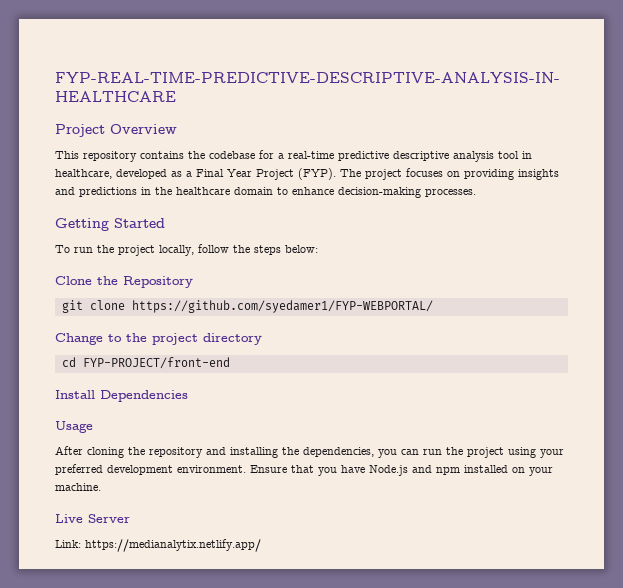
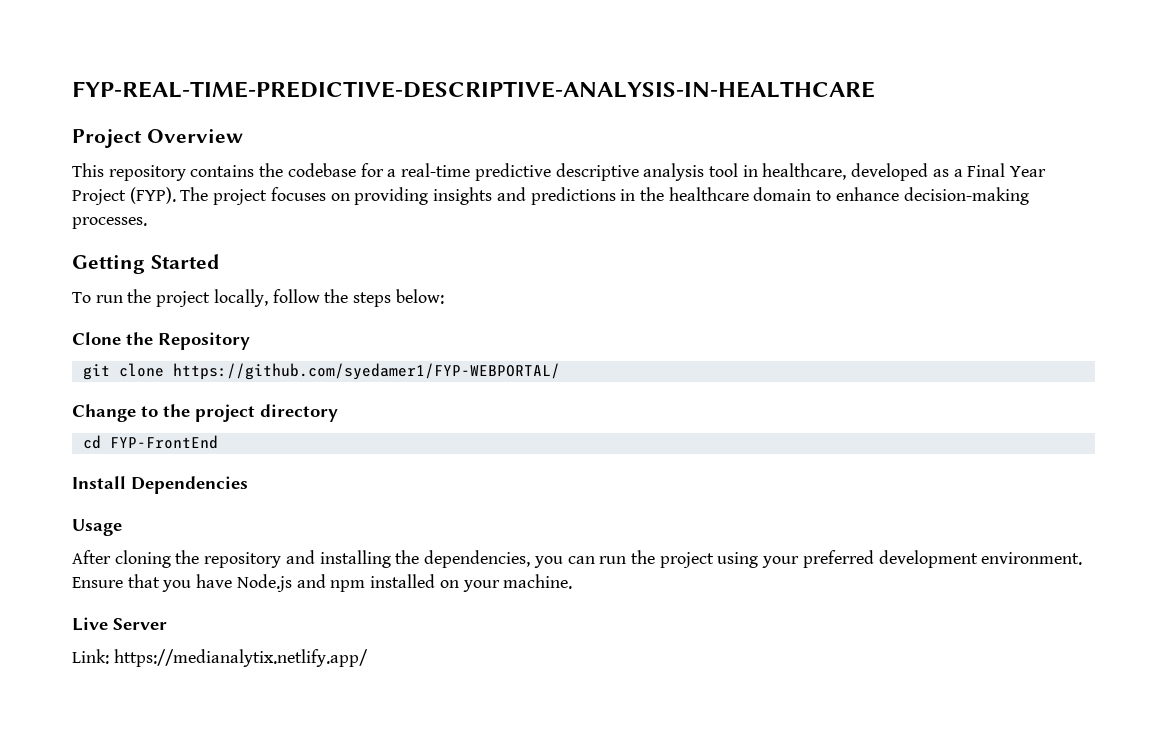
[82,357,230,369] FYP-PROJECT/front-end -> [109,435,218,449] FYP-FrontEnd

